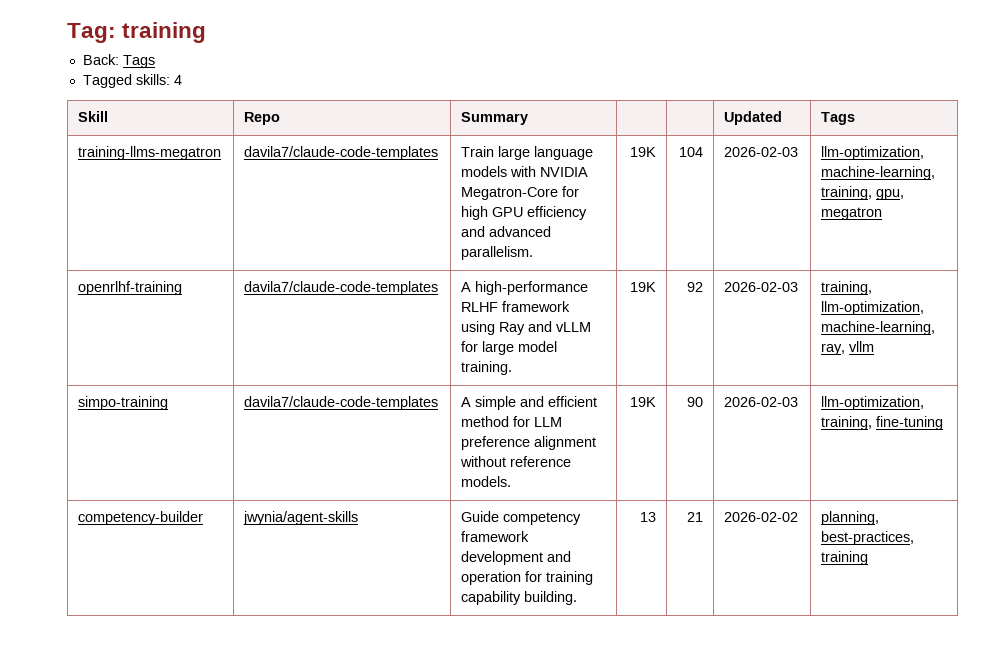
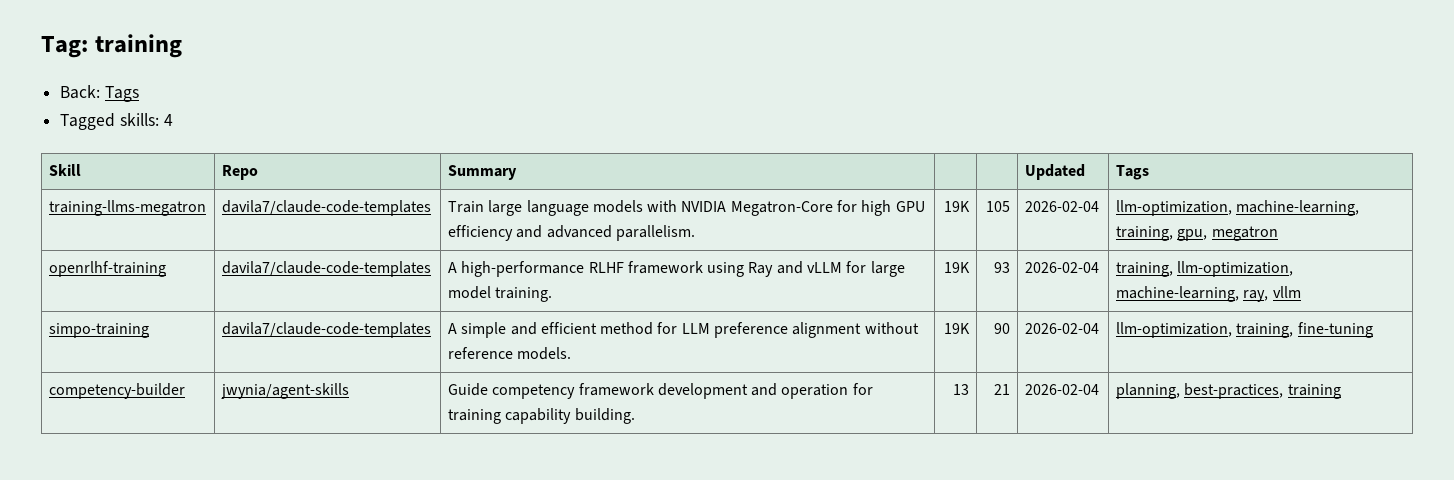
[678,147,703,157] [724,147,799,157] 104 | 2026-02-03 -> [986,201,1011,212] [1024,201,1099,212] 105 | 2026-02-04
[686,282,703,292] [724,282,799,292] 92 | 2026-02-03 -> [994,262,1011,273] [1024,262,1099,273] 93 | 2026-02-04
[724,397,799,407] 2026-02-03 -> [1024,323,1099,334] 2026-02-04
[724,512,799,522] 2026-02-02 -> [1024,384,1099,395] 2026-02-04

